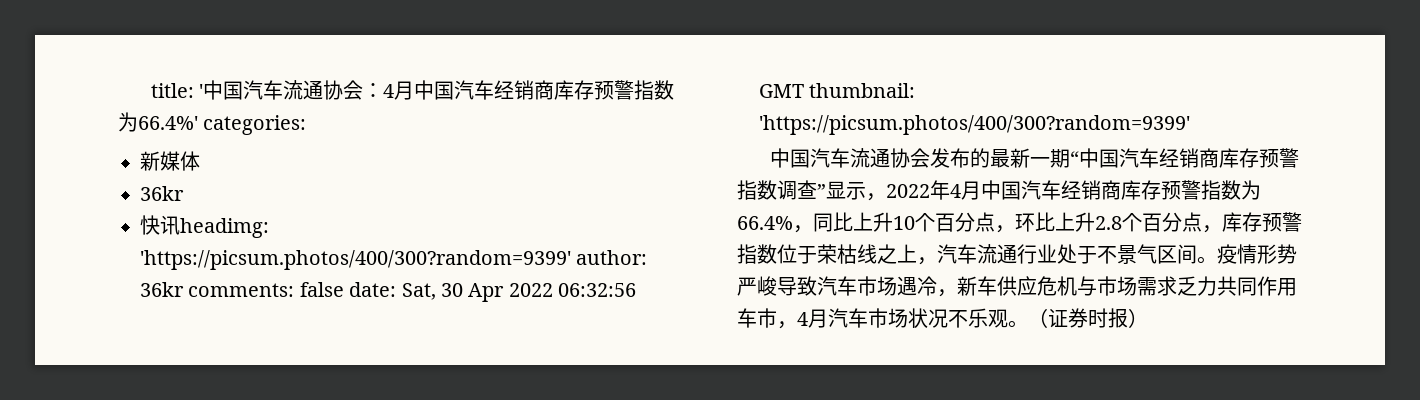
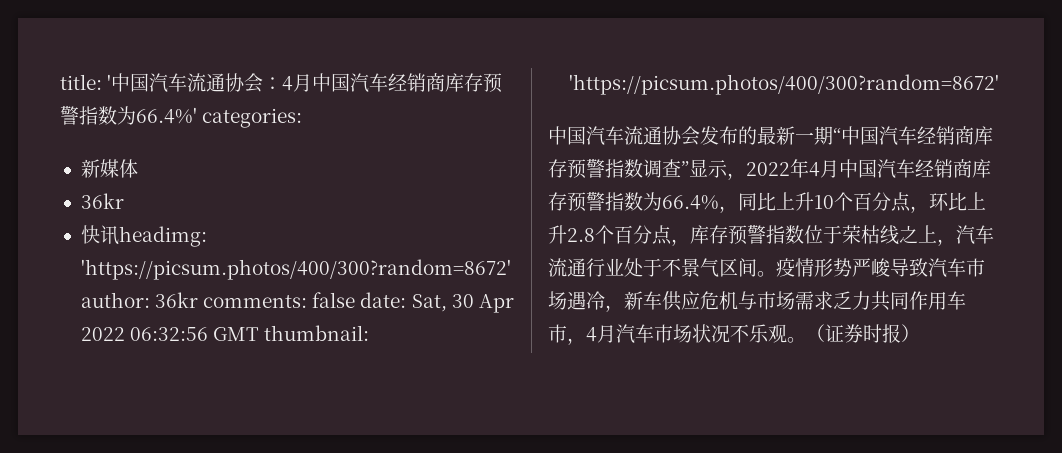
[140,250,571,270] 'https://picsum.photos/400/300?random=9399' -> [80,259,511,280] 'https://picsum.photos/400/300?random=8672'
[759,115,1190,135] 'https://picsum.photos/400/300?random=9399' -> [568,74,999,95] 'https://picsum.photos/400/300?random=8672'

